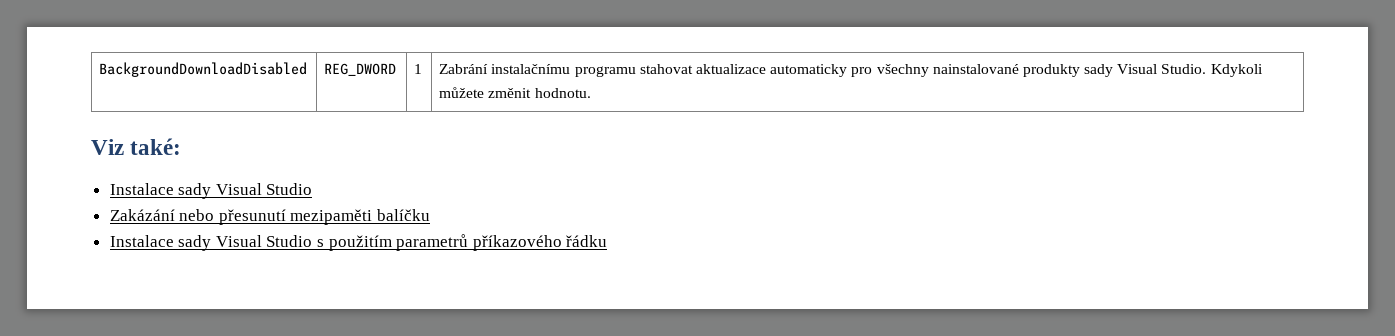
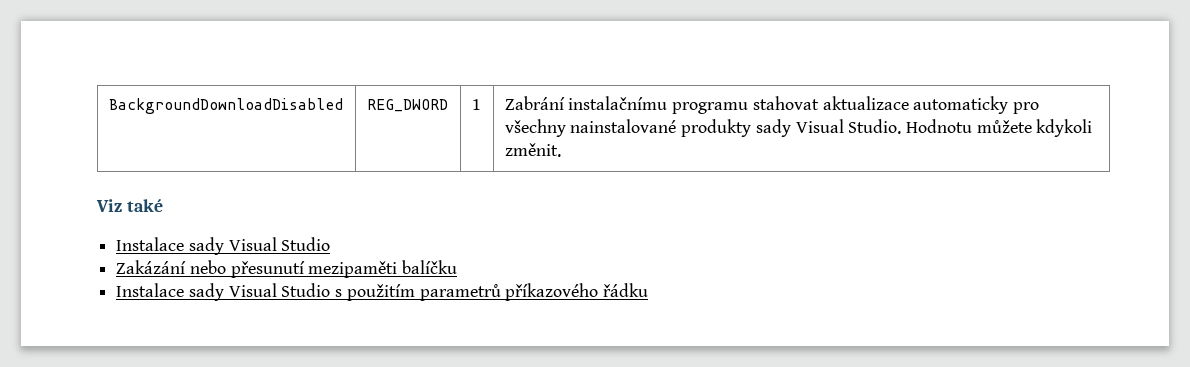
[1210,64,1263,77] [439,87,591,98] Kdykoli můžete změnit hodnotu. -> [906,119,1093,137] [504,143,561,157] Hodnotu můžete kdykoli změnit.
[130,138,182,155] také: -> [126,199,163,212] také

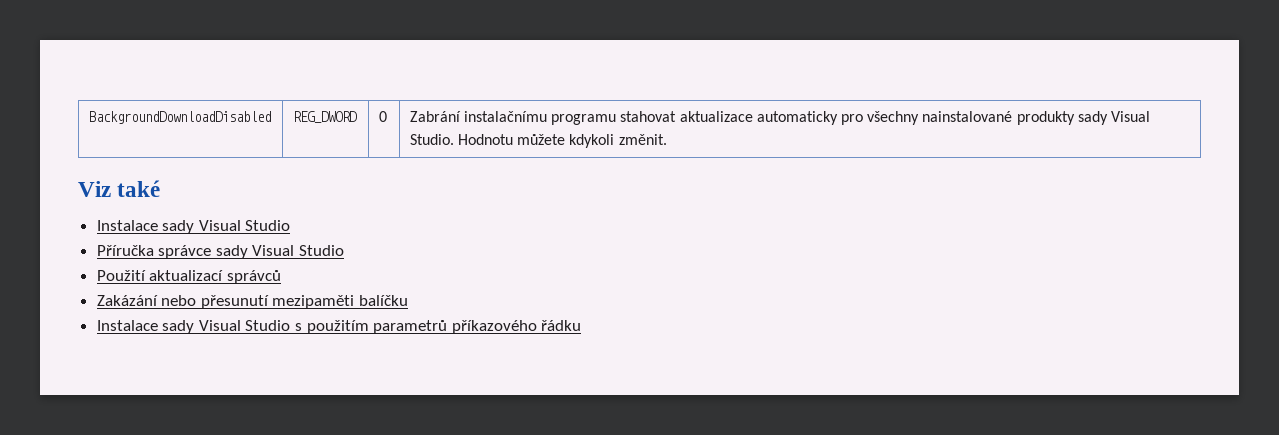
[471,99,481,110] 1 -> [378,111,387,122] 0
(331, 244) none -> [96,245,345,259] [96,270,281,284] // Příručka správce sady Visual Studio // Použití aktualizací správců

